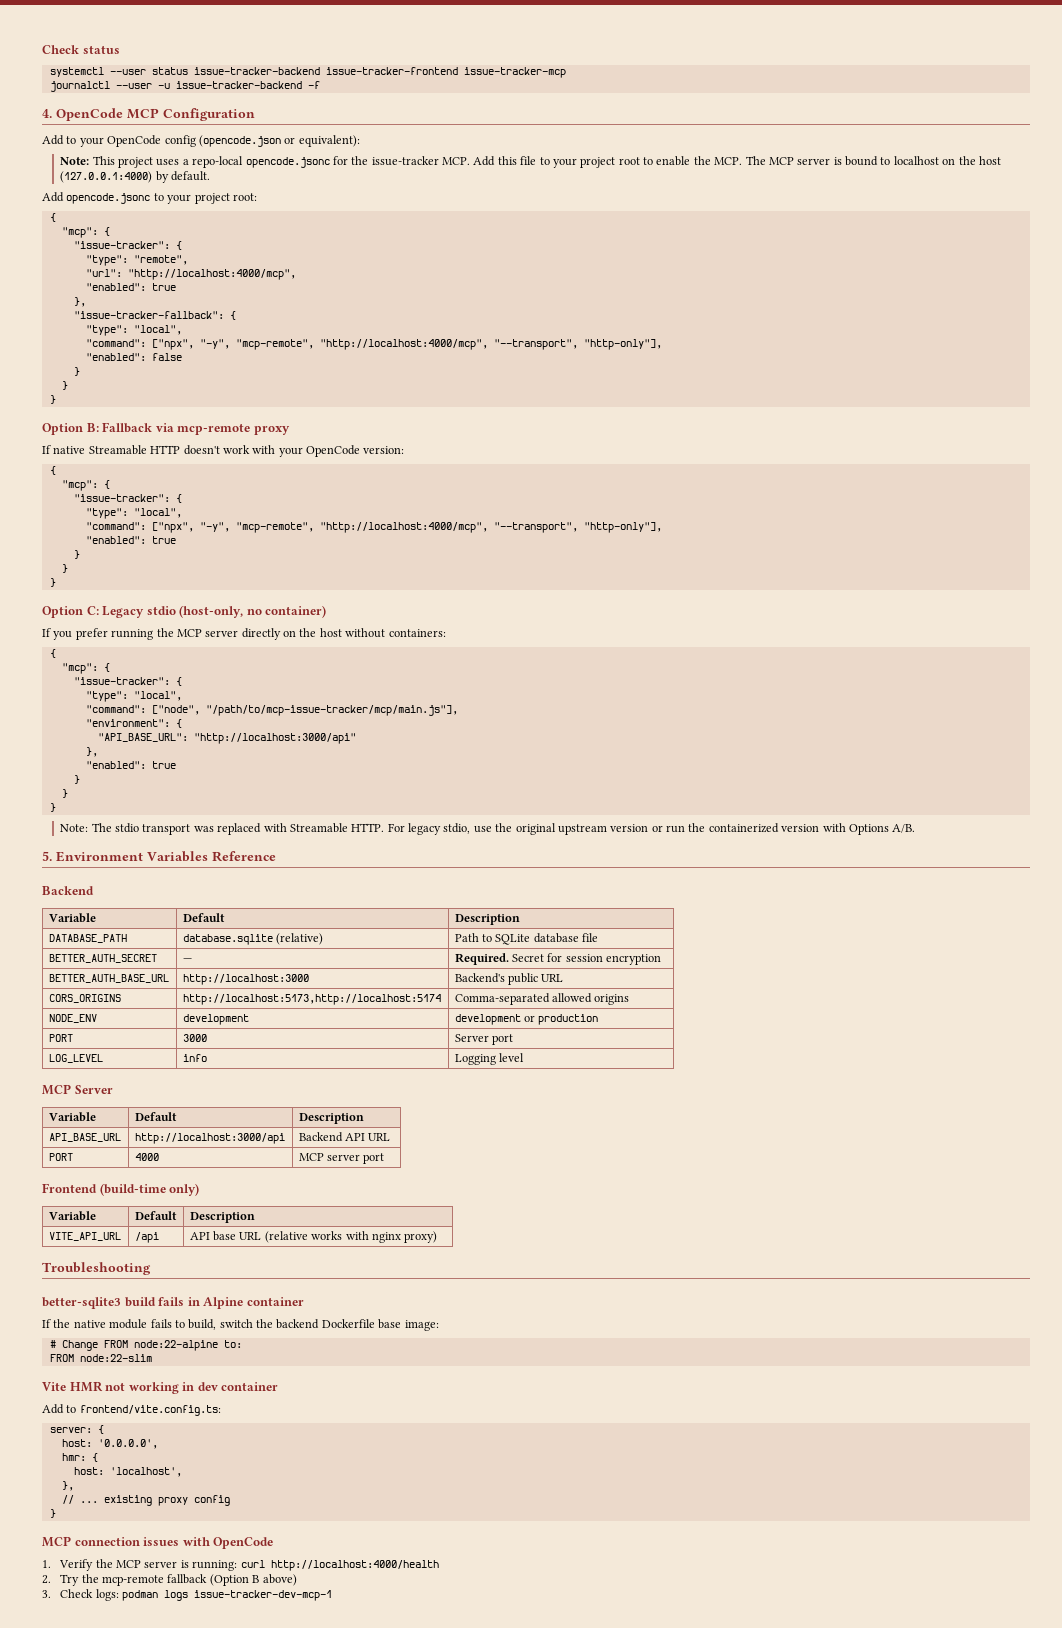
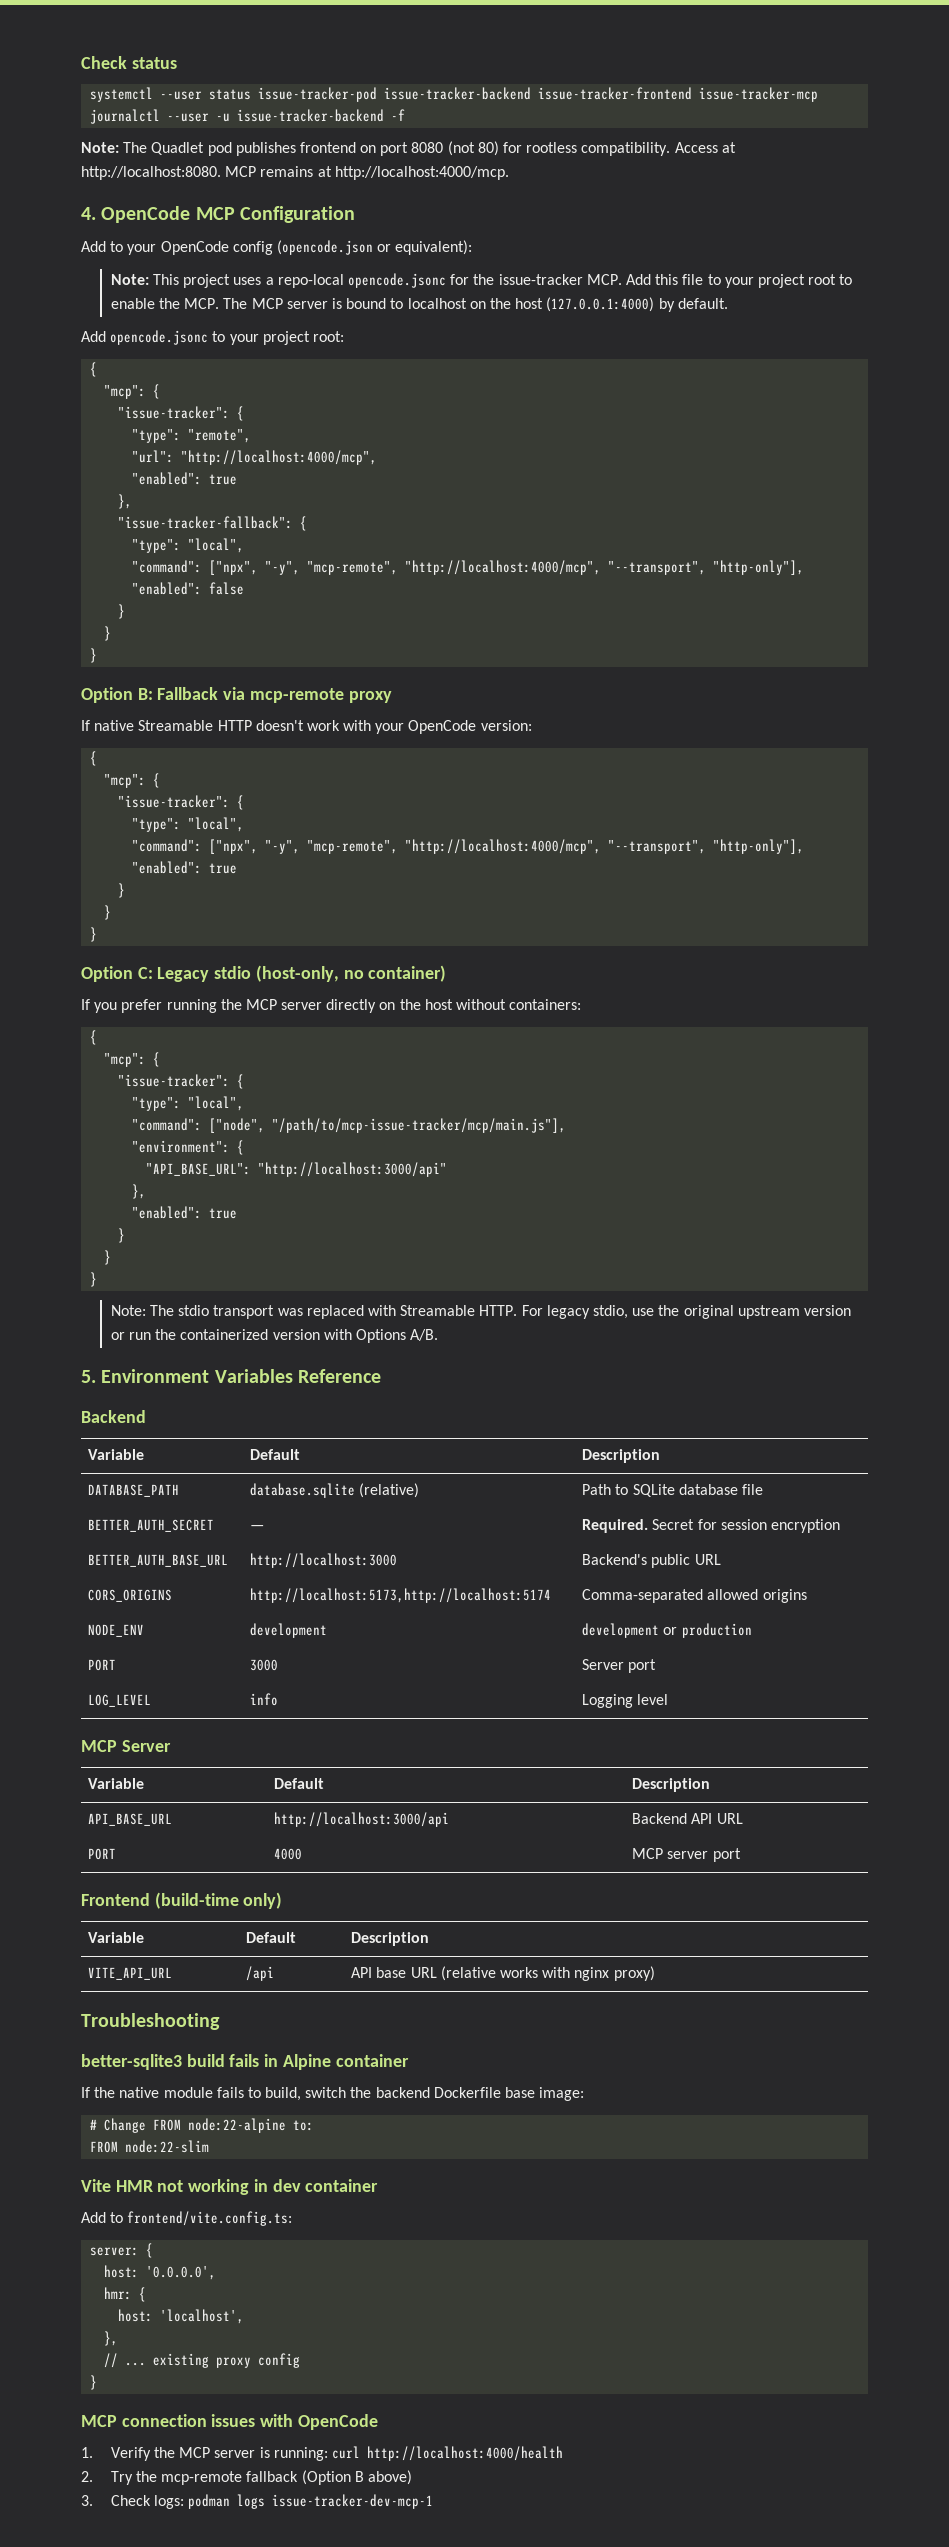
(188, 71) none -> [258,87,378,102] issue-tracker-pod
(320, 85) none -> [81,141,736,156] [81,166,509,180] // Note: The Quadlet pod publishes frontend on port 8080 (not 80) for rootless compatibility. Access at http://localhost:8080. MCP remains at http://localhost:4000/mcp.

